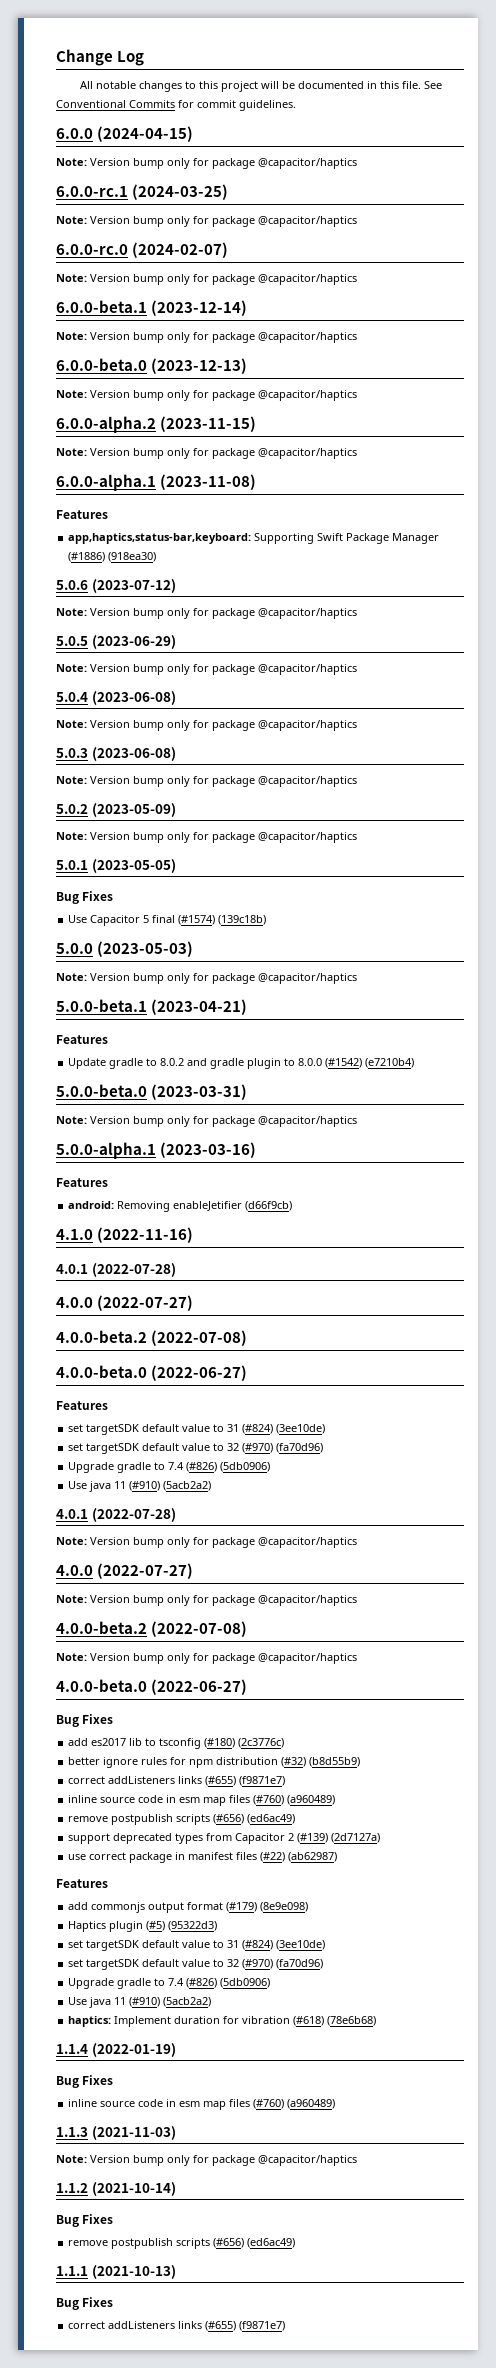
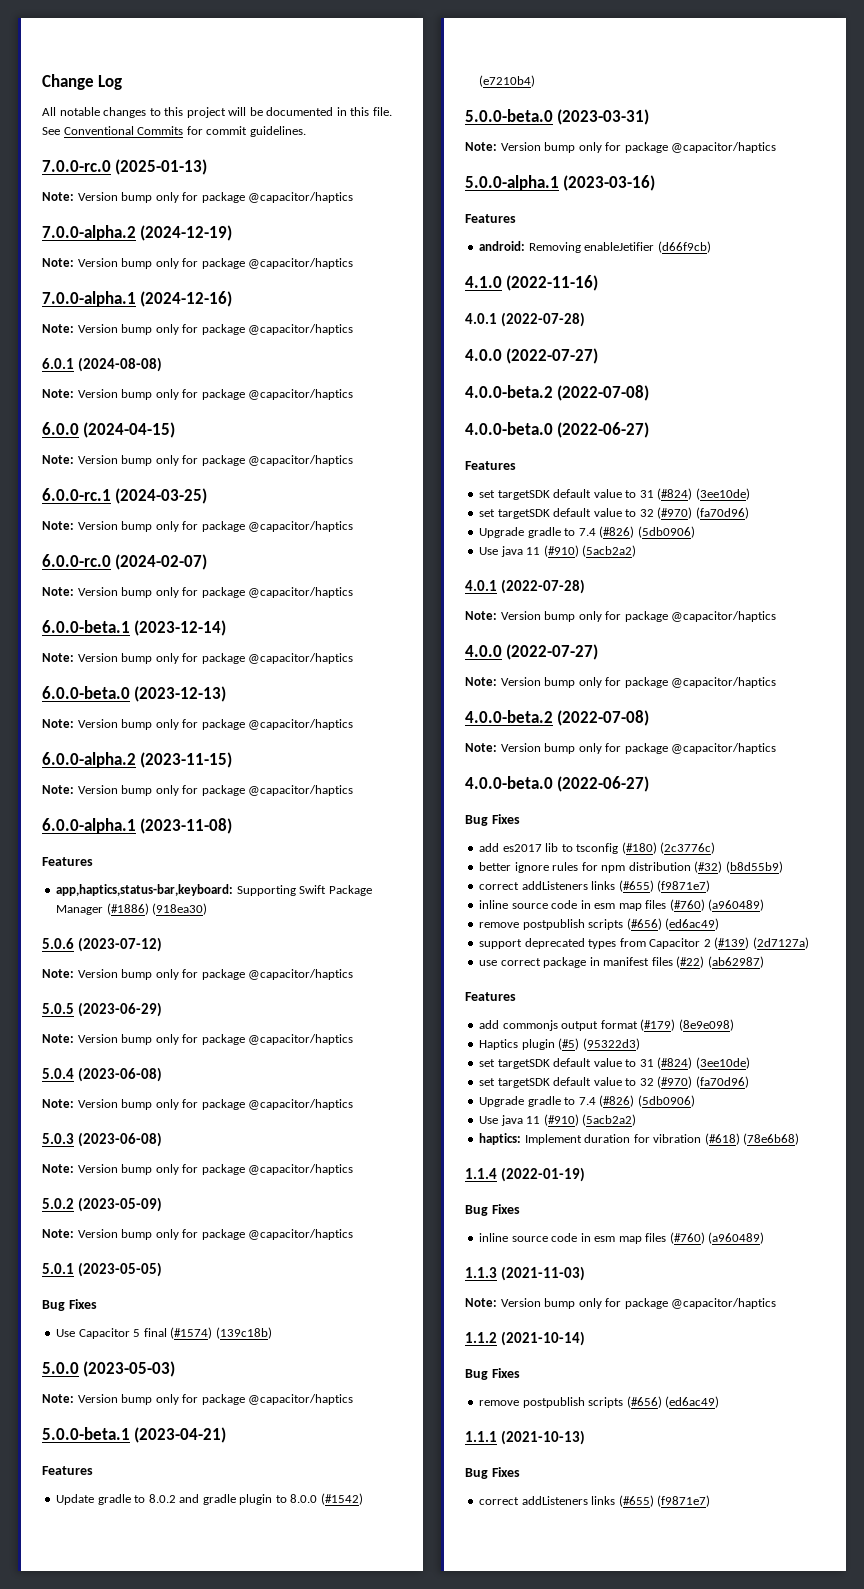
(296, 105) none -> [42,159,208,175] [42,192,354,203] [42,225,233,241] [42,258,354,269] [42,291,233,307] [42,324,354,335] [42,357,163,372] [42,389,354,400] // 7.0.0-rc.0 (2025-01-13) // Note: Version bump only for package @capacitor/haptics // 7.0.0-alpha.2 (2024-12-19) // Note: Version bump only for package @capacitor/haptics // 7.0.0-alpha.1 (2024-12-16) // Note: Version bump only for package @capacitor/haptics // 6.0.1 (2024-08-08) // Note: Version bump only for package @capacitor/haptics

